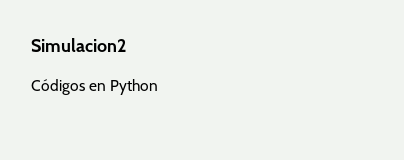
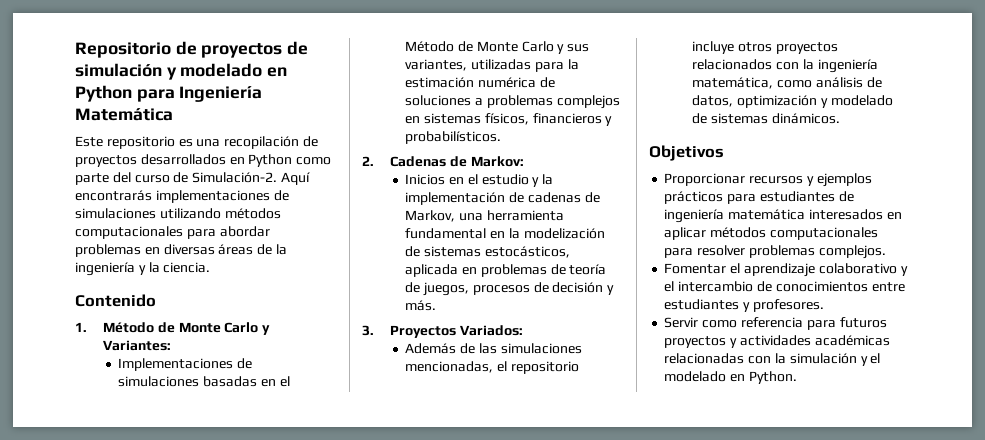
[31,38,127,52] [31,79,159,95] Simulacion2 // Códigos en Python -> [75,41,309,58] [75,63,288,80] [75,85,263,102] [75,108,173,121] [75,136,318,149] [75,154,332,167] [75,172,310,185] [75,190,289,203] [75,208,281,219] [75,226,270,239] [75,244,287,257] [75,262,211,276] [75,294,156,307] [75,322,271,335] [102,340,171,351] [118,358,253,371] [118,376,290,387] [405,41,590,54] [405,59,579,72] [405,77,555,88] [405,95,620,109] [405,113,613,126] [405,131,502,144] [362,156,524,167] [405,174,554,187] [405,192,600,205] [405,210,564,222] [405,228,605,239] [405,246,570,258] [405,264,607,277] [405,282,615,296] [405,300,437,311] [362,325,523,338] [405,343,582,354] [405,361,579,374] [692,41,838,54] [692,59,878,73] [692,77,882,89] [692,95,893,108] [692,113,840,124] [649,145,724,161] [664,173,872,187] [664,191,854,204] [664,209,902,223] [664,227,878,240] [664,245,886,259] [664,263,908,277] [664,281,905,292] [664,299,824,312] [664,317,887,330] [664,335,890,348] [664,353,881,366] [664,371,797,384] Repositorio de proyectos de simulación y modelado en Python para Ingeniería Matemática // Este repositorio es una recopilación de proyectos desarrollados en Python como parte del curso de Simulación-2. Aquí encontrarás implementaciones de simulaciones utilizando métodos computacionales para abordar problemas en diversas áreas de la ingeniería y la ciencia. // Contenido // 1. Método de Monte Carlo y Variantes: // Implementaciones de simulaciones basadas en el Método de Monte Carlo y sus variantes, utilizadas para la estimación numérica de soluciones a problemas complejos en sistemas físicos, financieros y probabilísticos. // 2. Cadenas de Markov: // Inicios en el estudio y la implementación de cadenas de Markov, una herramienta fundamental en la modelización de sistemas estocásticos, aplicada en problemas de teoría de juegos, procesos de decisión y más. // 3. Proyectos Variados: // Además de las simulaciones mencionadas, el repositorio incluye otros proyectos relacionados con la ingeniería matemática, como análisis de datos, optimización y modelado de sistemas dinámicos. // Objetivos // Proporcionar recursos y ejemplos prácticos para estudiantes de ingeniería matemática interesados en aplicar métodos computacionales para resolver problemas complejos. // Fomentar el aprendizaje colaborativo y el intercambio de conocimientos entre estudiantes y profesores. // Servir como referencia para futuros proyectos y actividades académicas relacionadas con la simulación y el modelado en Python.

